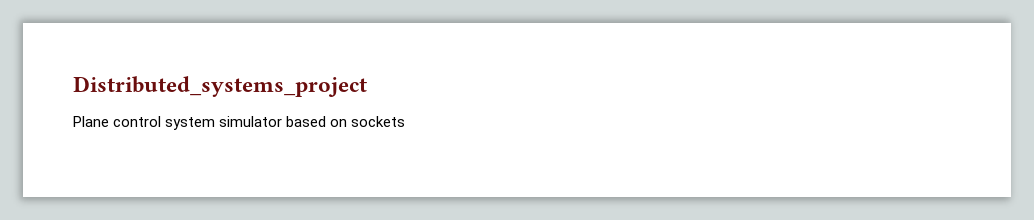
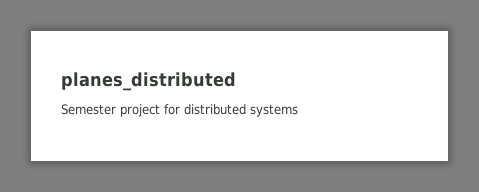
[73,76,367,97] [73,116,406,130] Distributed_systems_project // Plane control system simulator based on sockets -> [61,72,236,91] [61,104,298,117] planes_distributed // Semester project for distributed systems

